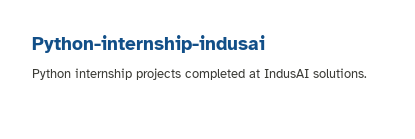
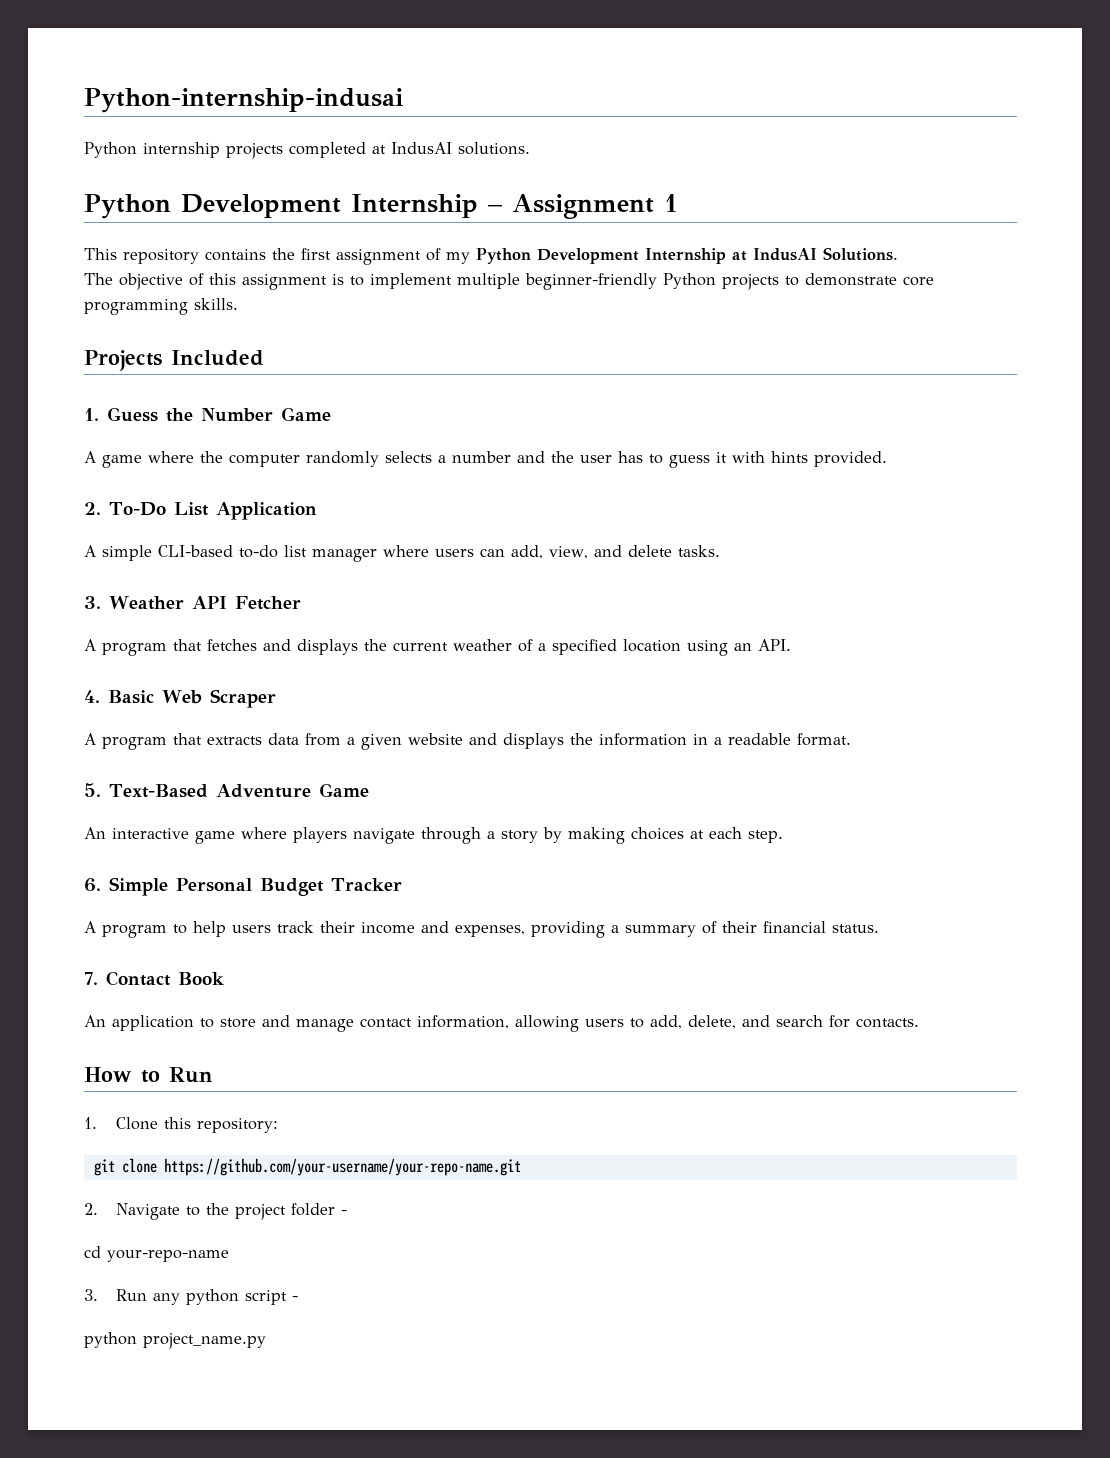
(367, 73) none -> [84,194,678,219] [84,247,898,265] [84,273,934,290] [84,298,238,315] [84,350,264,371] [84,407,331,422] [84,451,887,468] [84,502,317,520] [84,545,720,562] [84,596,301,610] [84,639,791,656] [84,689,276,708] [84,733,851,750] [84,783,369,798] [84,827,783,844] [84,877,402,896] [84,921,879,938] [84,971,224,986] [84,1015,919,1032] [84,1067,213,1083] [84,1117,278,1133] [93,1158,521,1176] [84,1203,347,1220] [84,1246,229,1262] [84,1289,298,1305] [84,1332,266,1349] // Python Development Internship – Assignment 1 // This repository contains the first assignment of my Python Development Internship at IndusAI Solutions. // The objective of this assignment is to implement multiple beginner-friendly Python projects to demonstrate core programming skills. // Projects Included // 1. Guess the Number Game // A game where the computer randomly selects a number and the user has to guess it with hints provided. // 2. To-Do List Application // A simple CLI-based to-do list manager where users can add, view, and delete tasks. // 3. Weather API Fetcher // A program that fetches and displays the current weather of a specified location using an API. // 4. Basic Web Scraper // A program that extracts data from a given website and displays the information in a readable format. // 5. Text-Based Adventure Game // An interactive game where players navigate through a story by making choices at each step. // 6. Simple Personal Budget Tracker // A program to help users track their income and expenses, providing a summary of their financial status. // 7. Contact Book // An application to store and manage contact information, allowing users to add, delete, and search for contacts. // How to Run // 1. Clone this repository: // git clone https://github.com/your-username/your-repo-name.git // 2. Navigate to the project folder - // cd your-repo-name // 3. Run any python script - // python project_name.py

